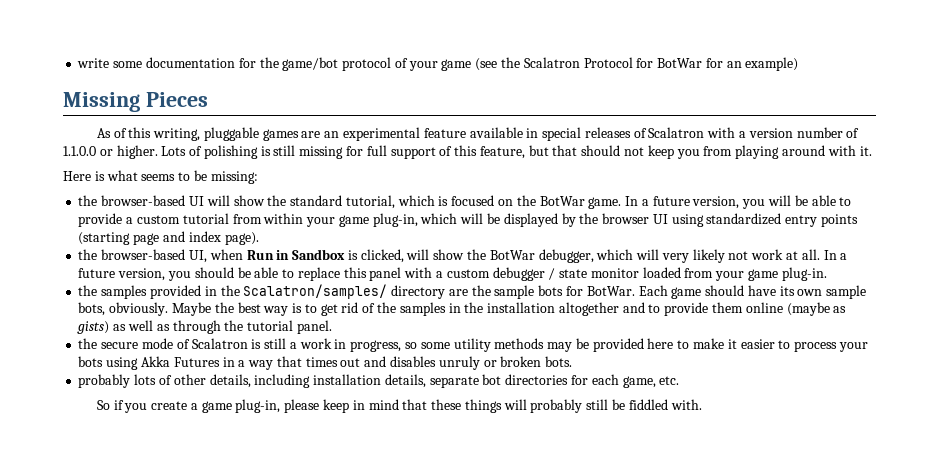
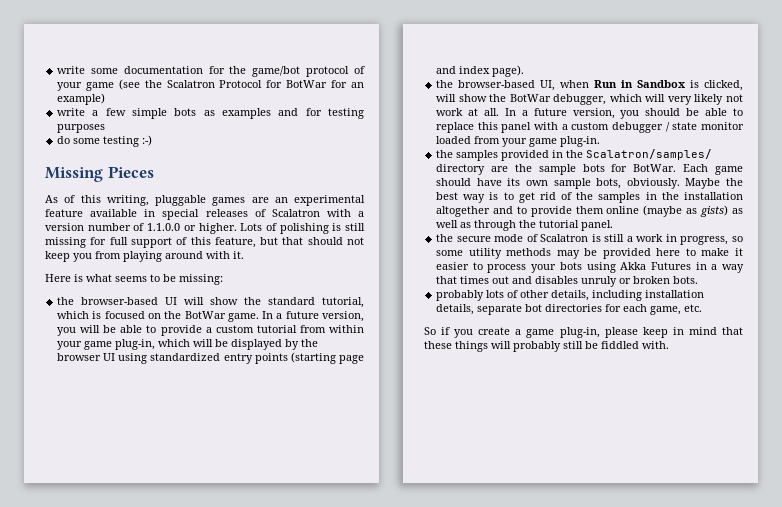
(799, 64) none -> [57,108,364,119] [57,124,106,133] [57,135,153,147] // write a few simple bots as examples and for testing purposes // do some testing :-)

